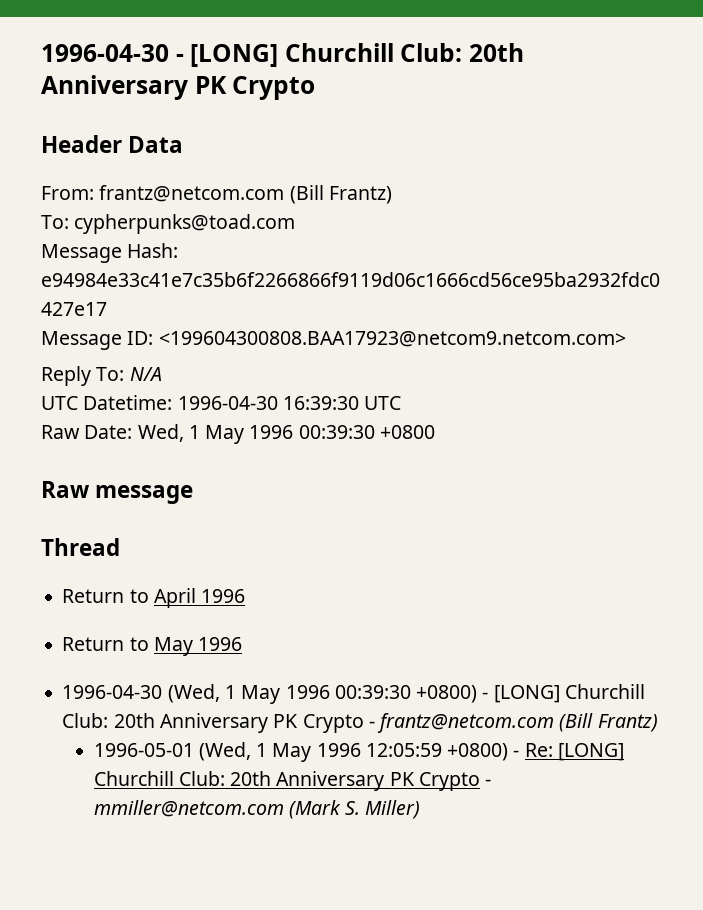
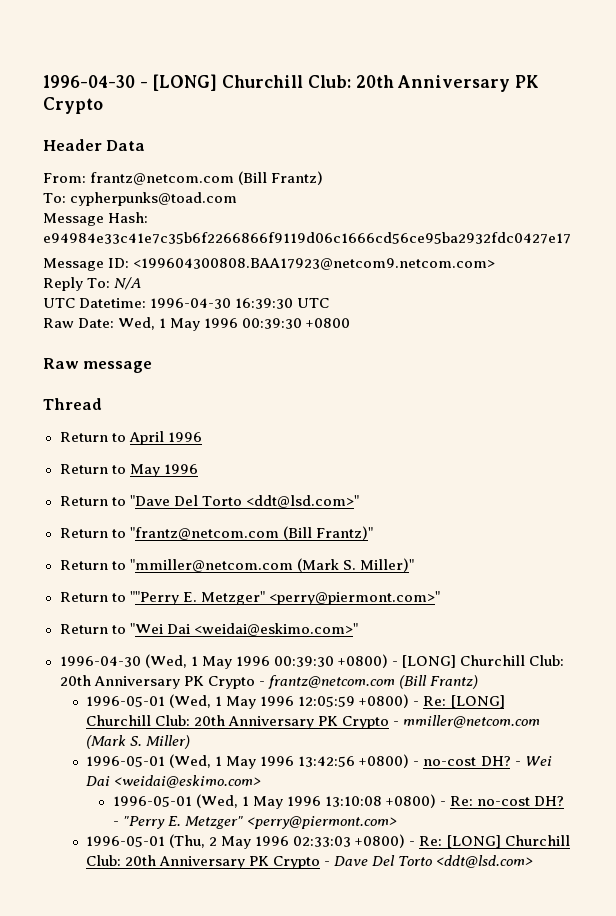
(243, 644) none -> [59,495,359,508] [59,526,373,540] [59,558,414,572] [59,591,440,605] [59,623,358,636] // Return to "Dave Del Torto <ddt@lsd.com>" // Return to "frantz@netcom.com (Bill Frantz)" // Return to "mmiller@netcom.com (Mark S. Miller)" // Return to ""Perry E. Metzger" <perry@piermont.com>" // Return to "Wei Dai <weidai@eskimo.com>"
(421, 809) none -> [86,754,552,769] [86,775,262,788] [112,794,565,809] [112,816,397,829] [86,834,570,849] [86,855,534,869] // 1996-05-01 (Wed, 1 May 1996 13:42:56 +0800) - no-cost DH? - Wei Dai <weidai@eskimo.com> // 1996-05-01 (Wed, 1 May 1996 13:10:08 +0800) - Re: no-cost DH? - "Perry E. Metzger" <perry@piermont.com> // 1996-05-01 (Thu, 2 May 1996 02:33:03 +0800) - Re: [LONG] Churchill Club: 20th Anniversary PK Crypto - Dave Del Torto <ddt@lsd.com>

